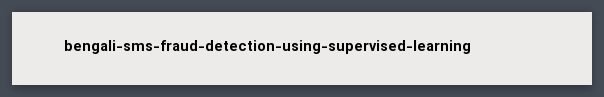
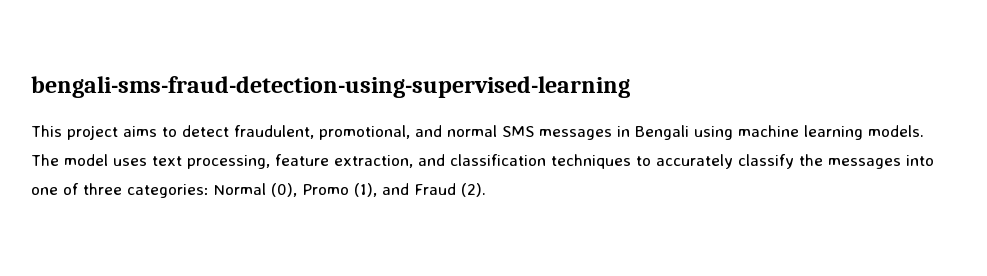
(471, 47) none -> [31,125,924,140] [31,154,934,169] [31,183,486,198] // This project aims to detect fraudulent, promotional, and normal SMS messages in Bengali using machine learning models. The model uses text processing, feature extraction, and classification techniques to accurately classify the messages into one of three categories: Normal (0), Promo (1), and Fraud (2).

